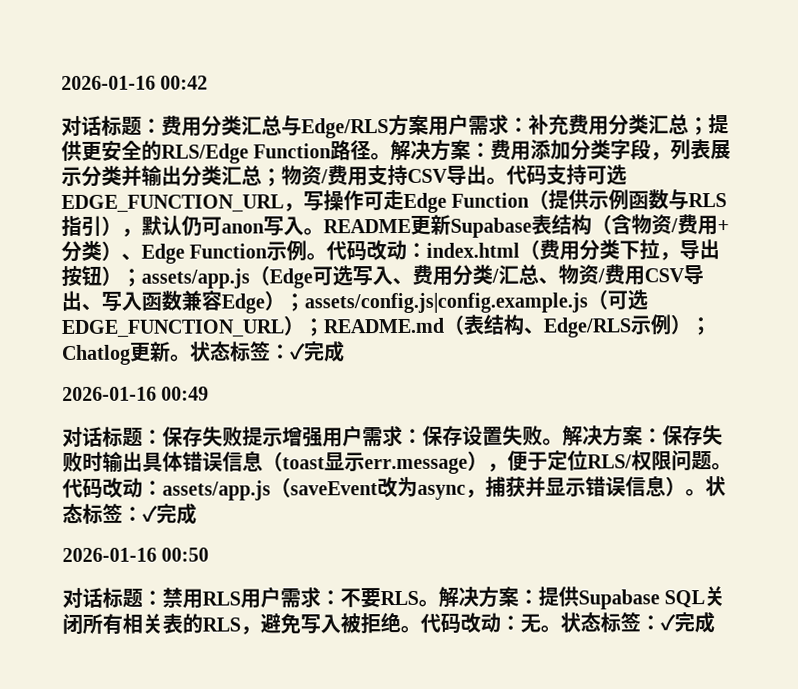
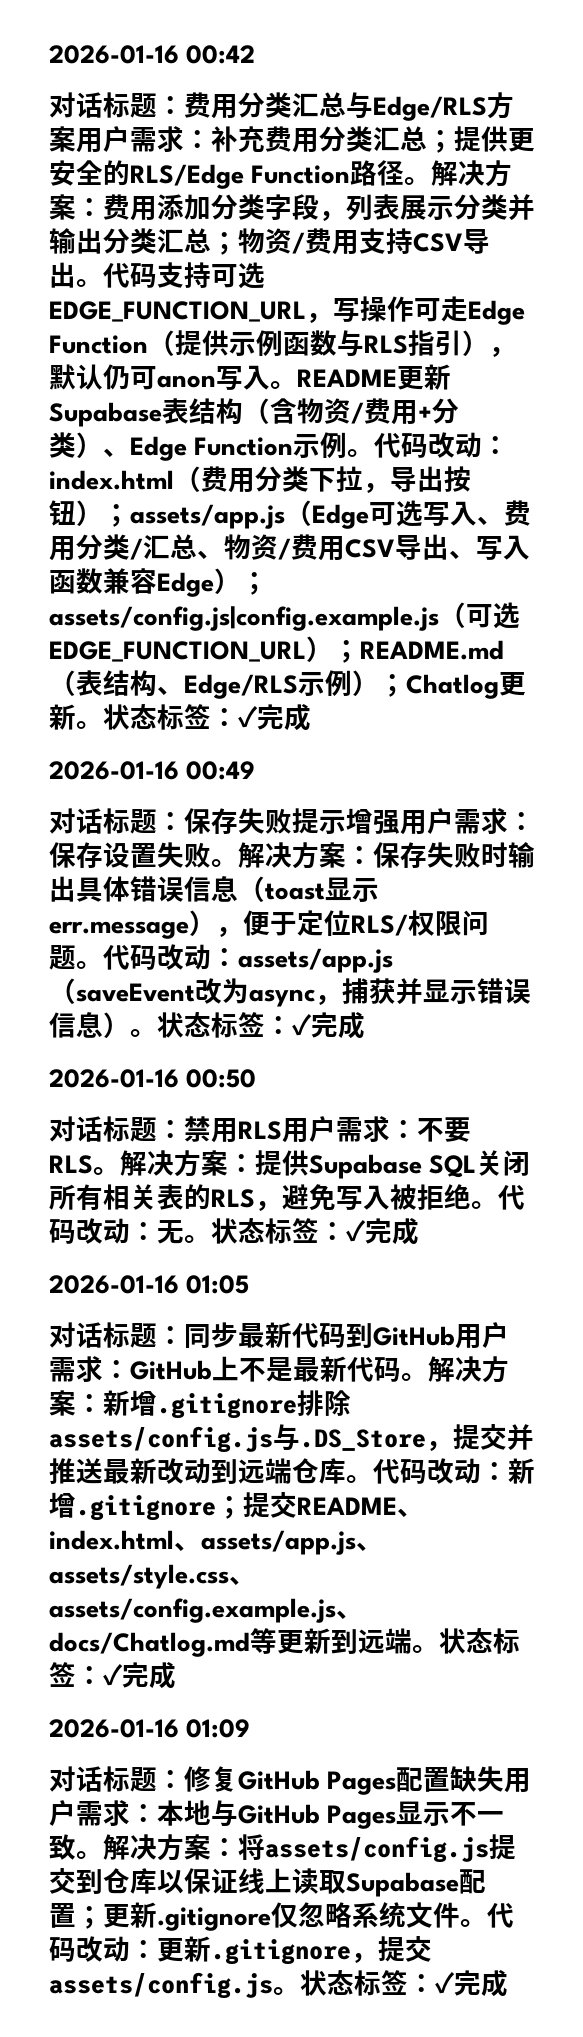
(715, 622) none -> [49,1275,250,1294] [49,1322,509,1349] [49,1356,509,1383] [49,1390,351,1419] [49,1424,534,1453] [49,1458,535,1484] [49,1492,424,1521] [49,1530,383,1555] [49,1564,256,1589] [49,1598,363,1623] [49,1628,520,1657] [49,1662,176,1689] [49,1719,251,1738] [49,1766,532,1795] [49,1800,505,1829] [49,1834,516,1863] [49,1868,486,1897] [49,1902,514,1931] [49,1936,432,1965] [49,1970,508,1999] // 2026-01-16 01:05 // 对话标题：同步最新代码到GitHub用户需求：GitHub上不是最新代码。解决方案：新增.gitignore排除assets/config.js与.DS_Store，提交并推送最新改动到远端仓库。代码改动：新增.gitignore；提交README、index.html、assets/app.js、assets/style.css、assets/config.example.js、docs/Chatlog.md等更新到远端。状态标签：✓完成 // 2026-01-16 01:09 // 对话标题：修复GitHub Pages配置缺失用户需求：本地与GitHub Pages显示不一致。解决方案：将assets/config.js提交到仓库以保证线上读取Supabase配置；更新.gitignore仅忽略系统文件。代码改动：更新.gitignore，提交assets/config.js。状态标签：✓完成

